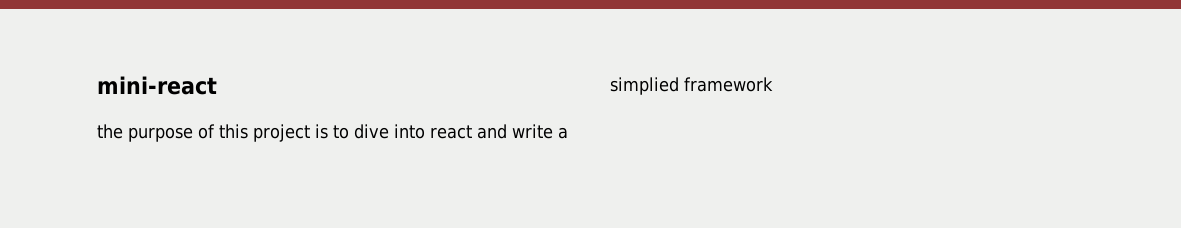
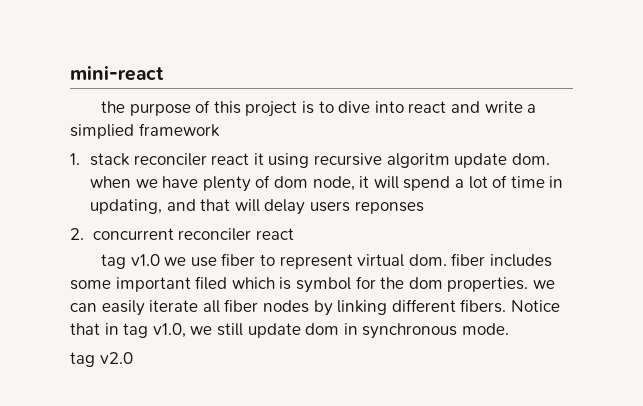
(773, 84) none -> [70,153,550,168] [90,175,564,192] [90,199,424,215] [70,228,294,241] [101,253,552,269] [70,276,555,293] [70,299,560,316] [70,323,509,339] [70,352,133,367] // 1. stack reconciler react it using recursive algoritm update dom. when we have plenty of dom node, it will spend a lot of time in updating, and that will delay users reponses // 2. concurrent reconciler react // tag v1.0 we use fiber to represent virtual dom. fiber includes some important filed which is symbol for the dom properties. we can easily iterate all fiber nodes by linking different fibers. Notice that in tag v1.0, we still update dom in synchronous mode. // tag v2.0

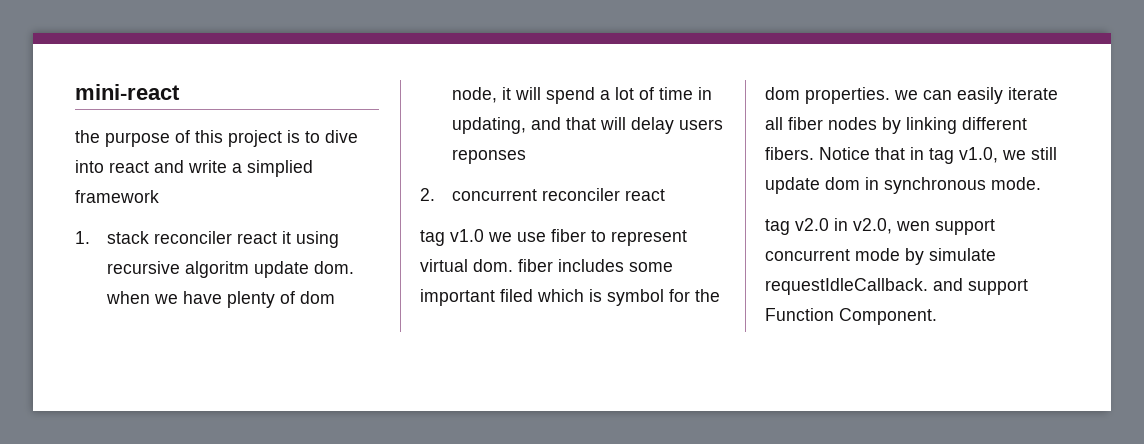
(133, 358) none -> [834,218,995,235] [765,248,996,265] [765,278,1028,295] [765,308,937,325] in v2.0, wen support concurrent mode by simulate requestIdleCallback. and support Function Component.

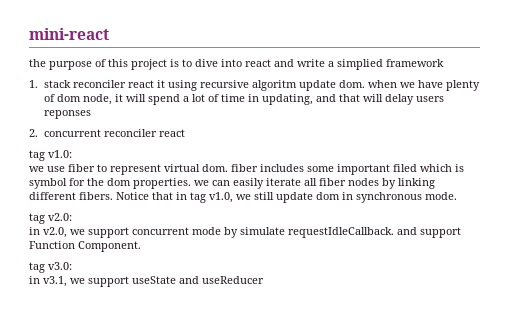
[450,229,484,242] v1.0 -> [48,150,72,158] v1.0: //
[795,218,829,231] v2.0 -> [48,213,72,221] v2.0: //
[896,221,930,231] wen -> [70,229,85,235] we
(937, 316) none -> [29,262,72,273] [29,276,264,287] // tag v3.0: // in v3.1, we support useState and useReducer

